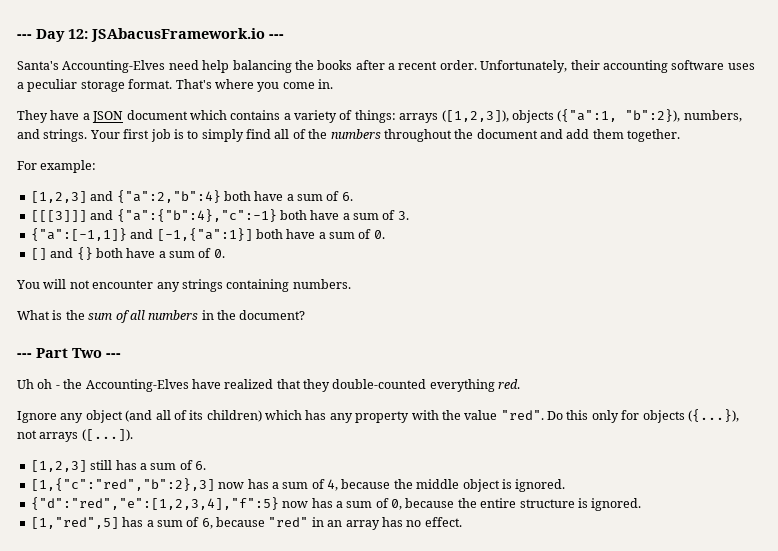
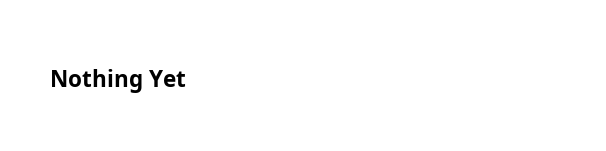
[17,28,284,42] [17,60,755,73] [17,79,333,92] [17,109,742,123] [17,129,681,142] [17,160,97,173] [30,190,353,203] [30,209,409,222] [30,228,385,241] [30,247,225,260] [16,279,351,292] [17,310,306,323] [17,348,121,358] [17,379,521,392] [17,409,739,423] [17,429,133,442] [30,460,206,472] [30,478,566,492] [30,497,642,511] [30,517,462,530] --- Day 12: JSAbacusFramework.io --- // Santa's Accounting-Elves need help balancing the books after a recent order. Unfortunately, their accounting software uses a peculiar storage format. That's where you come in. // They have a JSON document which contains a variety of things: arrays ([1,2,3]), objects ({"a":1, "b":2}), numbers, and strings. Your first job is to simply find all of the numbers throughout the document and add them together. // For example: // [1,2,3] and {"a":2,"b":4} both have a sum of 6. // [[[3]]] and {"a":{"b":4},"c":-1} both have a sum of 3. // {"a":[-1,1]} and [-1,{"a":1}] both have a sum of 0. // [] and {} both have a sum of 0. // You will not encounter any strings containing numbers. // What is the sum of all numbers in the document? // --- Part Two --- // Uh oh - the Accounting-Elves have realized that they double-counted everything red. // Ignore any object (and all of its children) which has any property with the value "red". Do this only for objects ({...}), not arrays ([...]). // [1,2,3] still has a sum of 6. // [1,{"c":"red","b":2},3] now has a sum of 4, because the middle object is ignored. // {"d":"red","e":[1,2,3,4],"f":5} now has a sum of 0, because the entire structure is ignored. // [1,"red",5] has a sum of 6, because "red" in an array has no effect. -> [50,69,187,93] Nothing Yet

